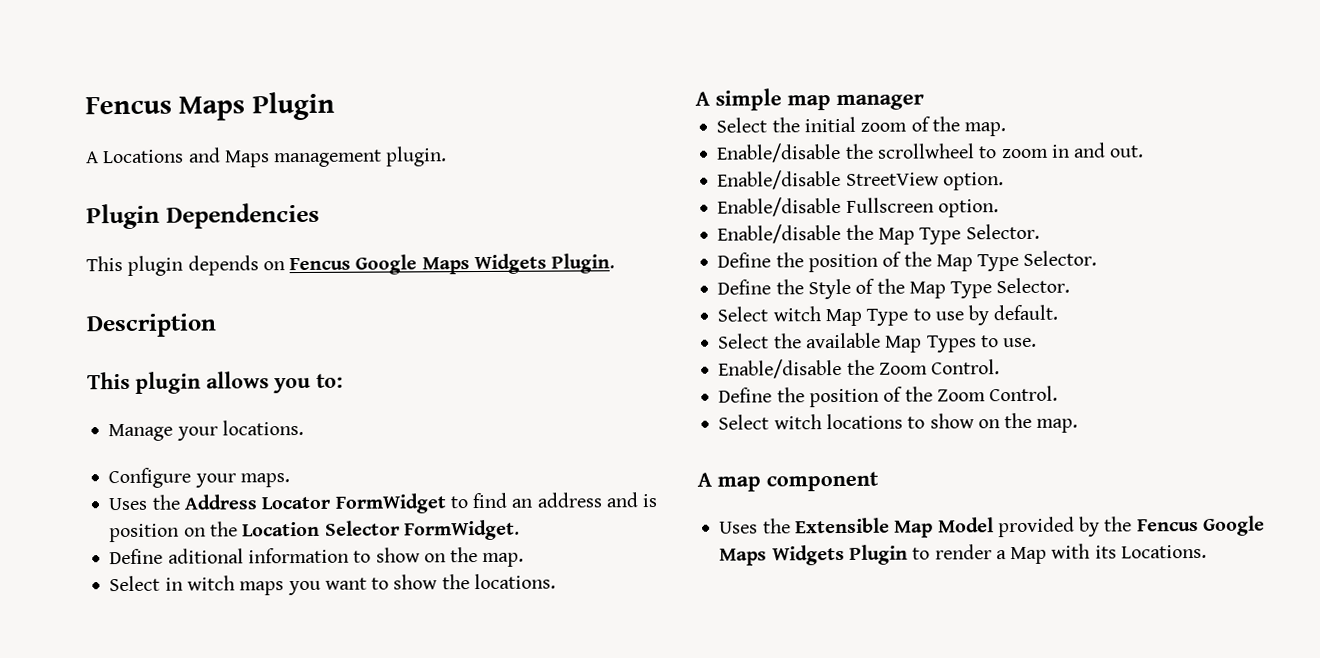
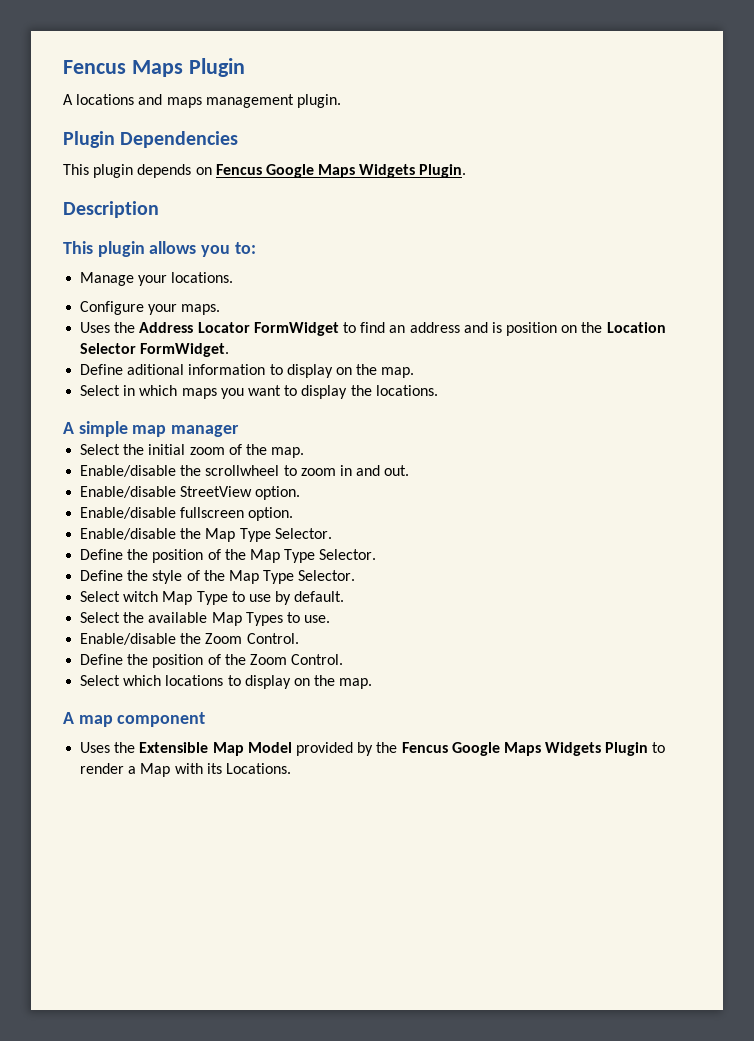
[102,147,270,168] Locations and Maps -> [76,94,202,108] locations and maps
[375,547,421,563] show -> [286,364,333,378] display
[186,575,235,591] witch -> [139,385,178,396] which
[393,574,439,590] show -> [301,385,348,399] display
[845,197,934,213] Fullscreen -> [180,507,245,518] fullscreen
[807,278,851,300] Style -> [152,570,183,584] style
[773,414,822,430] witch -> [123,675,162,686] which
[929,413,975,429] show -> [244,675,291,689] display

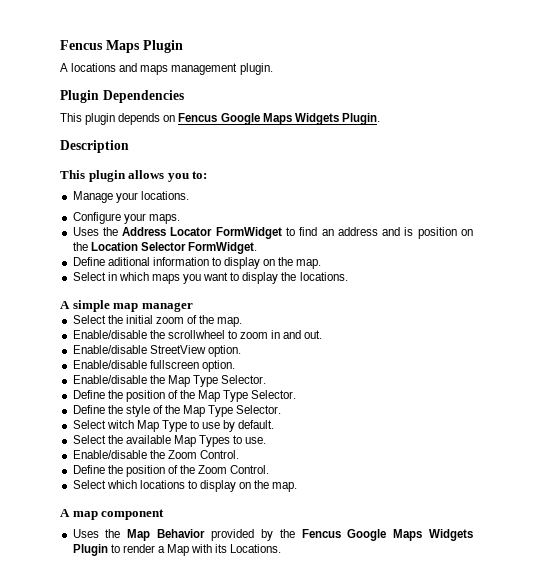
[139,742,292,756] Extensible Map Model -> [127,529,206,541] Map Behavior

